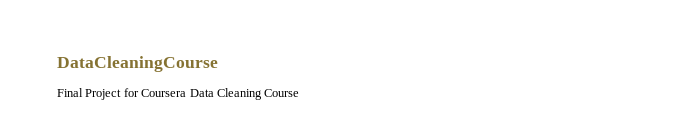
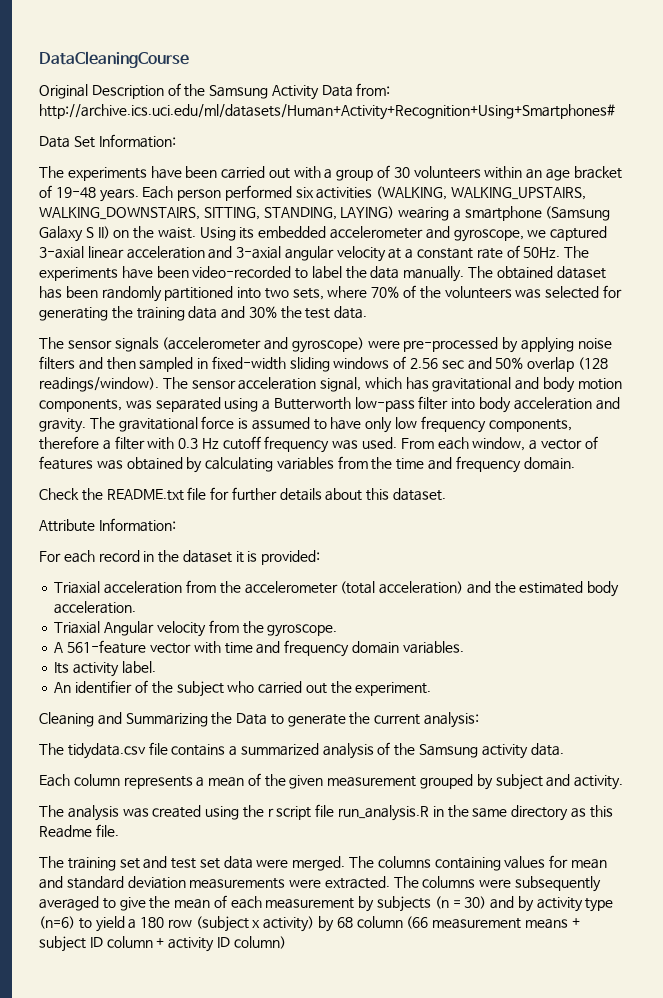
[57,88,300,100] Final Project for Coursera Data Cleaning Course -> [39,83,391,100] [39,104,615,120] [39,134,176,148] [39,165,622,181] [39,185,587,202] [39,206,611,221] [39,226,608,242] [39,245,590,262] [39,266,606,282] [39,285,622,302] [39,306,368,321] [39,337,612,353] [39,356,608,372] [39,377,622,393] [39,396,620,413] [39,416,572,433] [39,436,598,453] [39,456,575,473] [39,487,447,501] [39,518,176,532] [39,550,321,565] [54,580,620,597] [54,601,137,614] [54,620,338,637] [54,640,464,657] [54,661,156,677] [54,680,432,697] [39,712,480,728] [39,742,564,759] [39,773,624,790] [39,804,613,821] [39,824,119,838] [39,855,607,871] [39,876,602,892] [39,895,614,912] [39,916,580,932] [39,936,286,952] Original Description of the Samsung Activity Data from: http://archive.ics.uci.edu/ml/datasets/Human+Activity+Recognition+Using+Smartphones# // Data Set Information: // The experiments have been carried out with a group of 30 volunteers within an age bracket of 19-48 years. Each person performed six activities (WALKING, WALKING_UPSTAIRS, WALKING_DOWNSTAIRS, SITTING, STANDING, LAYING) wearing a smartphone (Samsung Galaxy S II) on the waist. Using its embedded accelerometer and gyroscope, we captured 3-axial linear acceleration and 3-axial angular velocity at a constant rate of 50Hz. The experiments have been video-recorded to label the data manually. The obtained dataset has been randomly partitioned into two sets, where 70% of the volunteers was selected for generating the training data and 30% the test data. // The sensor signals (accelerometer and gyroscope) were pre-processed by applying noise filters and then sampled in fixed-width sliding windows of 2.56 sec and 50% overlap (128 readings/window). The sensor acceleration signal, which has gravitational and body motion components, was separated using a Butterworth low-pass filter into body acceleration and gravity. The gravitational force is assumed to have only low frequency components, therefore a filter with 0.3 Hz cutoff frequency was used. From each window, a vector of features was obtained by calculating variables from the time and frequency domain. // Check the README.txt file for further details about this dataset. // Attribute Information: // For each record in the dataset it is provided: // Triaxial acceleration from the accelerometer (total acceleration) and the estimated body acceleration. // Triaxial Angular velocity from the gyroscope. // A 561-feature vector with time and frequency domain variables. // Its activity label. // An identifier of the subject who carried out the experiment. // Cleaning and Summarizing the Data to generate the current analysis: // The tidydata.csv file contains a summarized analysis of the Samsung activity data. // Each column represents a mean of the given measurement grouped by subject and activity. // The analysis was created using the r script file run_analysis.R in the same directory as this Readme file. // The training set and test set data were merged. The columns containing values for mean and standard deviation measurements were extracted. The columns were subsequently averaged to give the mean of each measurement by subjects (n = 30) and by activity type (n=6) to yield a 180 row (subject x activity) by 68 column (66 measurement means + subject ID column + activity ID column)

